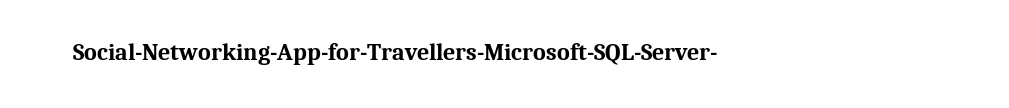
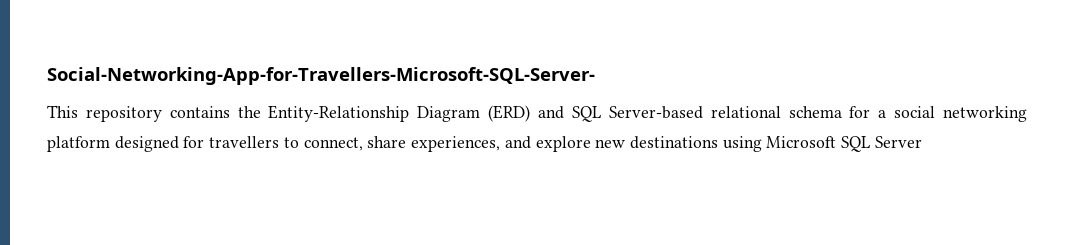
(717, 54) none -> [47,105,1027,122] [47,136,922,152] // This repository contains the Entity-Relationship Diagram (ERD) and SQL Server-based relational schema for a social networking platform designed for travellers to connect, share experiences, and explore new destinations using Microsoft SQL Server

